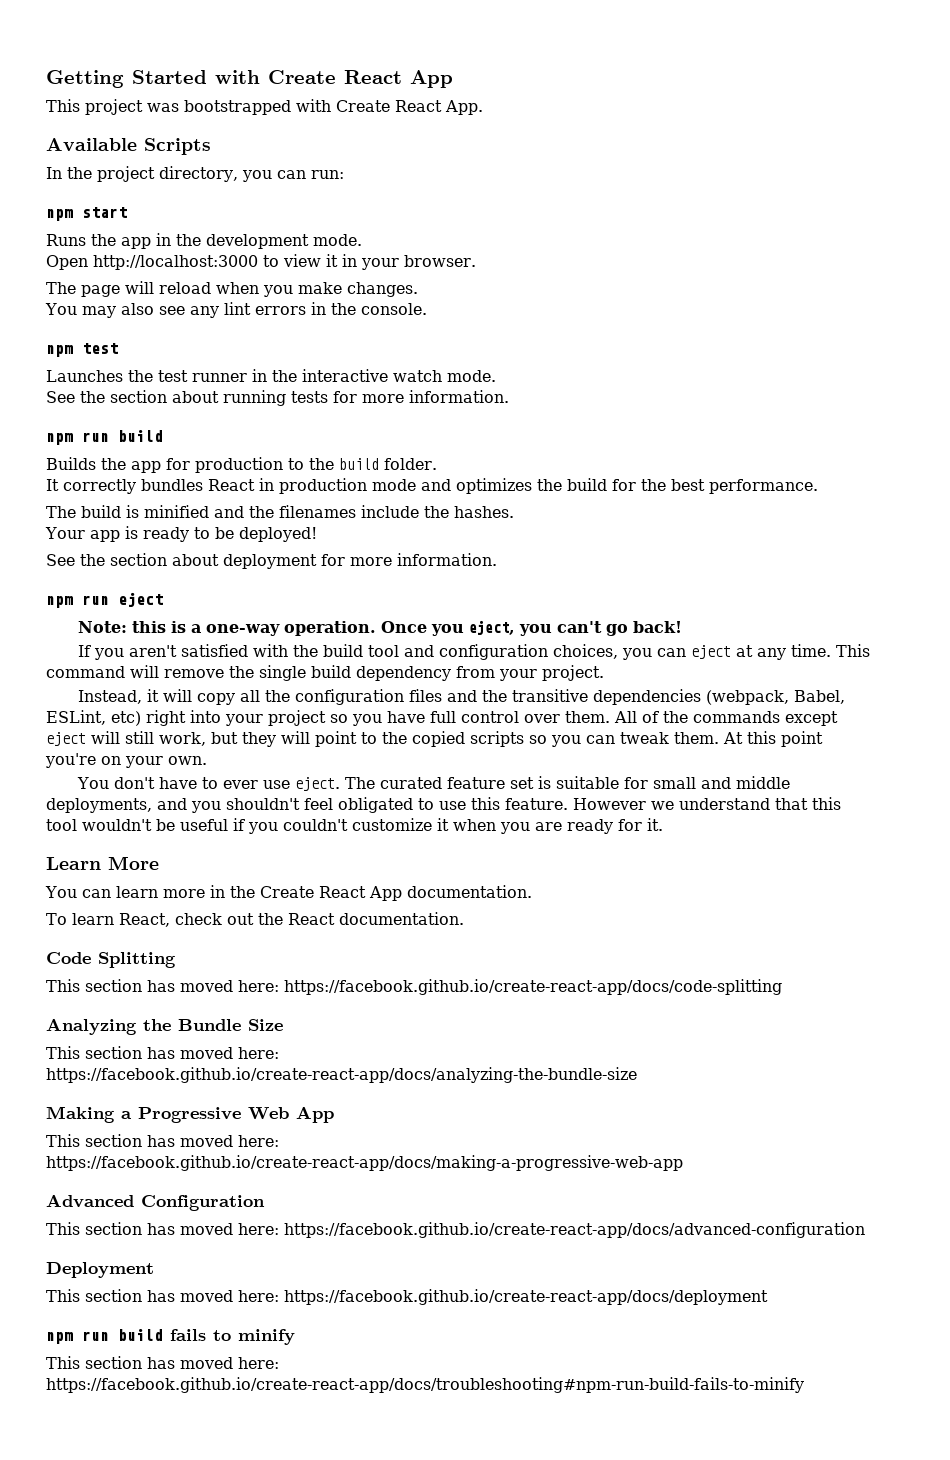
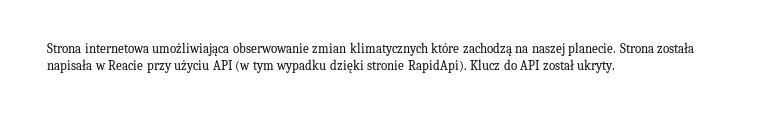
[46,70,453,88] [46,99,483,115] [46,138,211,155] [46,166,344,182] [46,207,127,221] [46,233,362,249] [46,254,476,270] [46,281,418,297] [45,302,427,318] [46,343,118,357] [46,369,496,382] [46,390,509,406] [46,430,163,445] [46,457,437,473] [46,478,818,494] [46,505,514,518] [45,526,317,542] [46,553,497,569] [46,592,163,608] [77,620,682,636] [77,644,870,660] [46,665,604,681] [77,689,845,705] [46,710,838,726] [46,731,823,747] [45,753,207,768] [76,776,790,791] [46,797,841,813] [46,818,663,834] [46,856,159,870] [45,885,532,901] [46,912,464,927] [46,952,176,968] [46,979,782,995] [46,1018,283,1035] [46,1046,279,1059] [46,1067,637,1083] [46,1106,334,1123] [46,1134,279,1147] [46,1155,683,1171] [46,1194,265,1211] [46,1222,865,1238] [46,1262,154,1278] [46,1289,768,1305] [46,1329,295,1345] [46,1356,279,1369] [46,1377,804,1393] Getting Started with Create React App // This project was bootstrapped with Create React App. // Available Scripts // In the project directory, you can run: // npm start // Runs the app in the development mode. // Open http://localhost:3000 to view it in your browser. // The page will reload when you make changes. // You may also see any lint errors in the console. // npm test // Launches the test runner in the interactive watch mode. // See the section about running tests for more information. // npm run build // Builds the app for production to the build folder. // It correctly bundles React in production mode and optimizes the build for the best performance. // The build is minified and the filenames include the hashes. // Your app is ready to be deployed! // See the section about deployment for more information. // npm run eject // Note: this is a one-way operation. Once you eject, you can't go back! // If you aren't satisfied with the build tool and configuration choices, you can eject at any time. This command will remove the single build dependency from your project. // Instead, it will copy all the configuration files and the transitive dependencies (webpack, Babel, ESLint, etc) right into your project so you have full control over them. All of the commands except eject will still work, but they will point to the copied scripts so you can tweak them. At this point you're on your own. // You don't have to ever use eject. The curated feature set is suitable for small and middle deployments, and you shouldn't feel obligated to use this feature. However we understand that this tool wouldn't be useful if you couldn't customize it when you are ready for it. // Learn More // You can learn more in the Create React App documentation. // To learn React, check out the React documentation. // Code Splitting // This section has moved here: https://facebook.github.io/create-react-app/docs/code-splitting // Analyzing the Bundle Size // This section has moved here: https://facebook.github.io/create-react-app/docs/analyzing-the-bundle-size // Making a Progressive Web App // This section has moved here: https://facebook.github.io/create-react-app/docs/making-a-progressive-web-app // Advanced Configuration // This section has moved here: https://facebook.github.io/create-react-app/docs/advanced-configuration // Deployment // This section has moved here: https://facebook.github.io/create-react-app/docs/deployment // npm run build fails to minify // This section has moved here: https://facebook.github.io/create-react-app/docs/troubleshooting#npm-run-build-fails-to-minify -> [47,42,695,56] [47,59,616,73] Strona internetowa umożliwiająca obserwowanie zmian klimatycznych które zachodzą na naszej planecie. Strona została napisała w Reacie przy użyciu API (w tym wypadku dzięki stronie RapidApi). Klucz do API został ukryty.

